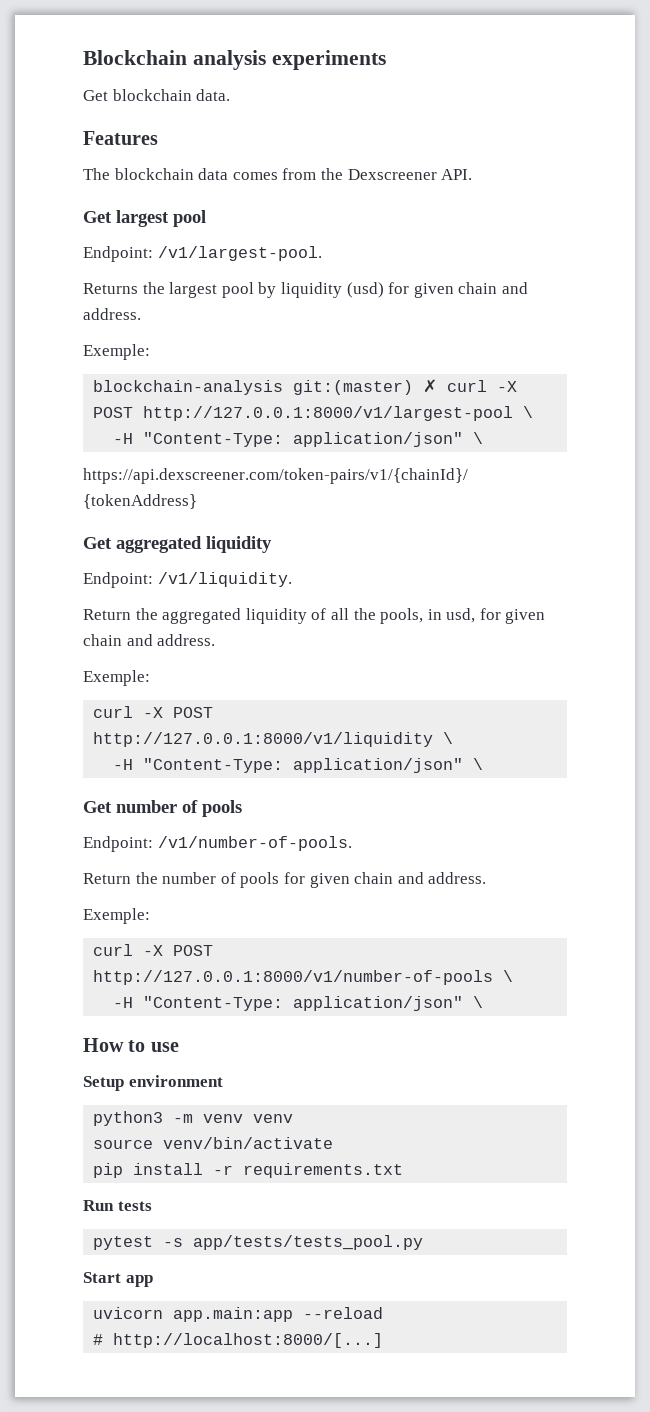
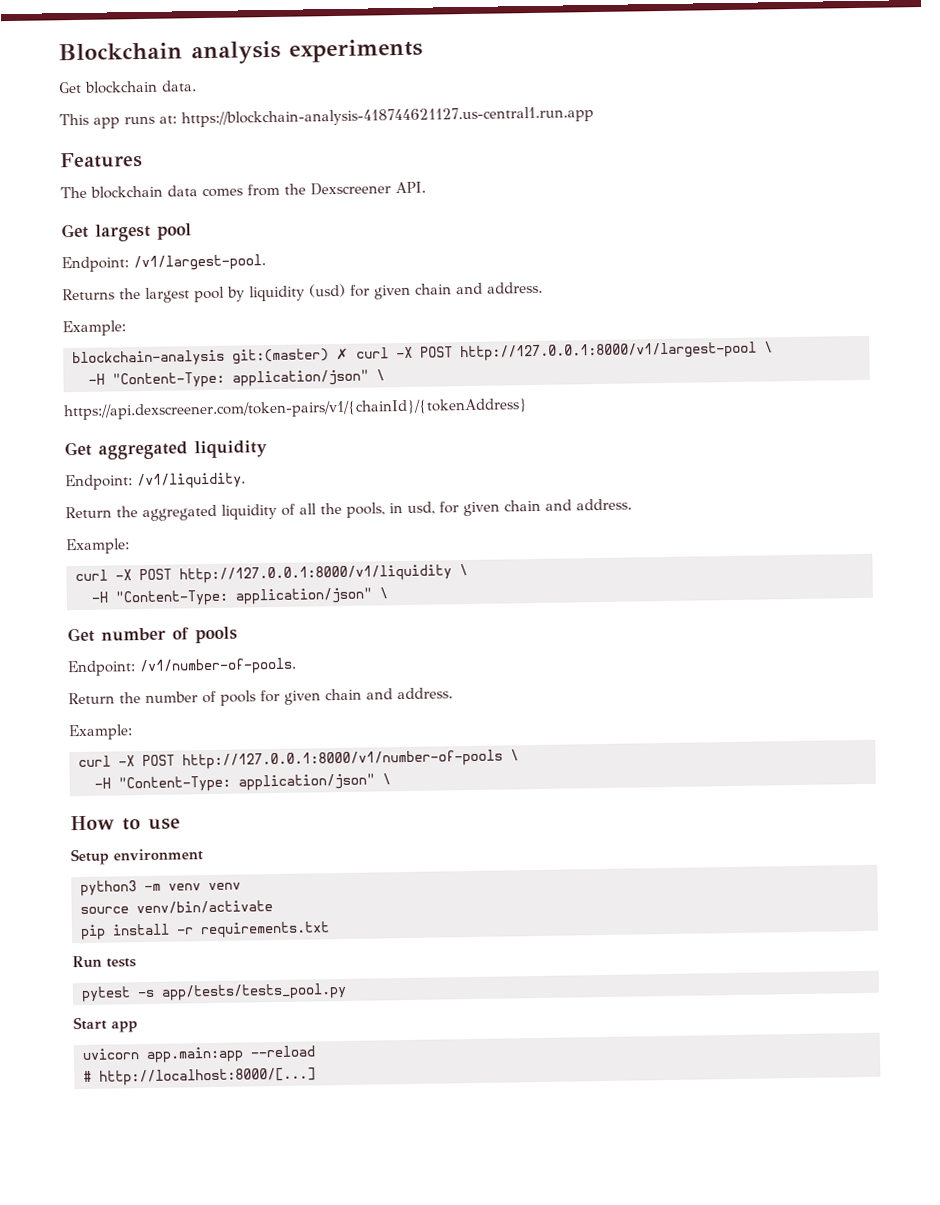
(231, 95) none -> [59,106,594,129] // This app runs at: https://blockchain-analysis-418744621127.us-central1.run.app
[83,344,150,360] Exemple: -> [62,320,126,337] Example:
[83,670,150,686] Exemple: -> [65,538,130,555] Example:
[83,908,150,924] Exemple: -> [68,724,133,741] Example:

